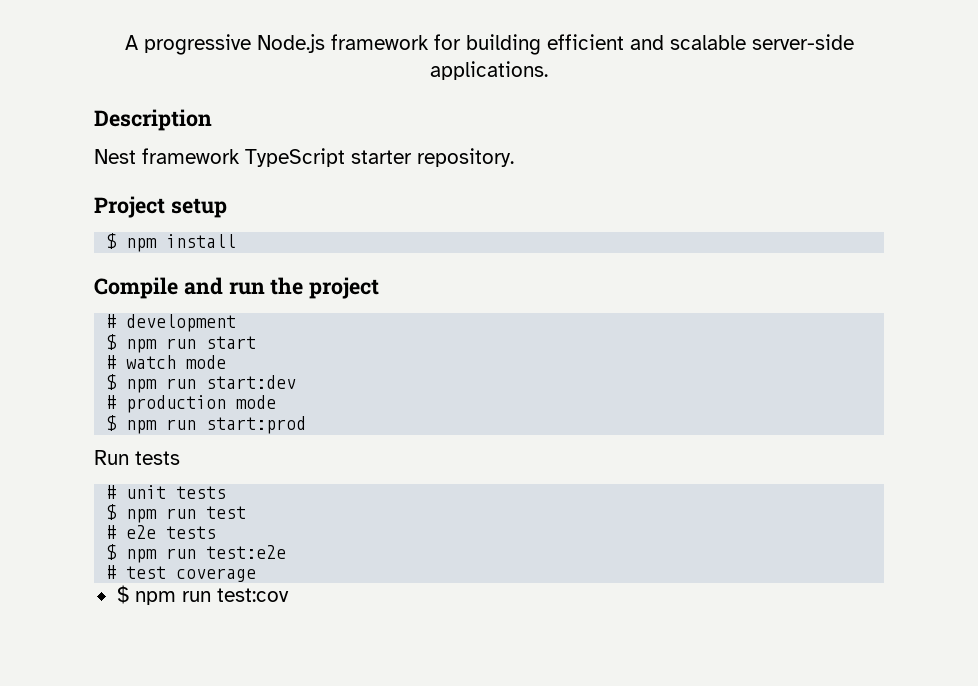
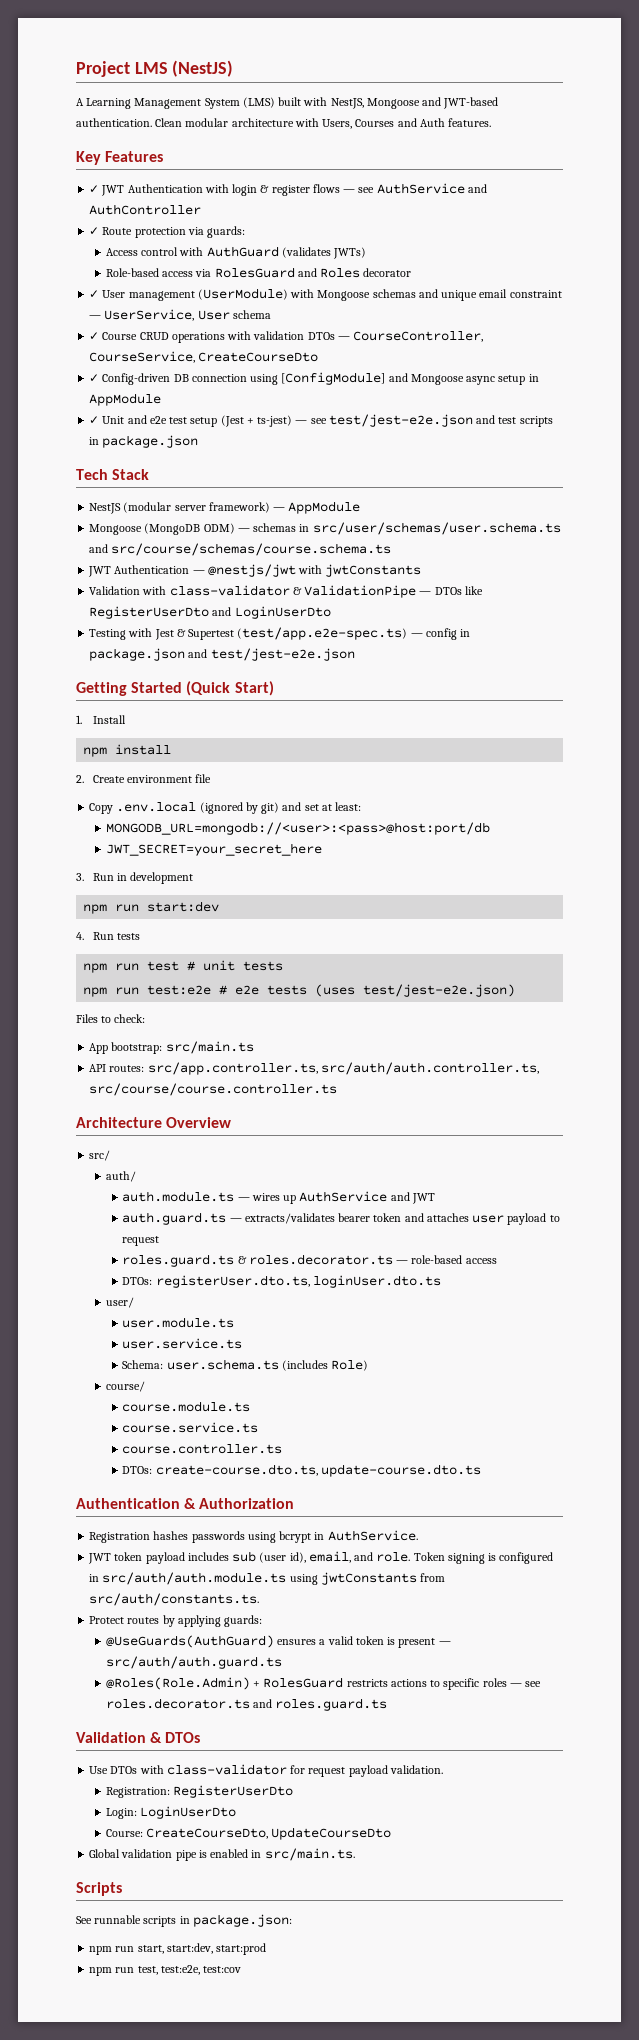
[124,34,854,55] [430,61,548,80] [94,109,212,131] [94,148,514,167] [94,196,227,218] [106,233,237,252] [94,277,380,299] [106,314,237,332] [106,334,257,353] [106,355,227,369] [106,374,297,393] [106,395,277,413] [106,415,307,434] A progressive Node.js framework for building efficient and scalable server-side applications. // Description // Nest framework TypeScript starter repository. // Project setup // $ npm install // Compile and run the project // # development // $ npm run start // # watch mode // $ npm run start:dev // # production mode // $ npm run start:prod // -> [76,60,234,77] [76,97,499,109] [76,118,492,129] [76,151,164,165] [89,183,487,196] [89,204,202,215] [89,226,246,238] [105,246,367,259] [105,267,412,278] [89,288,562,301] [89,309,271,321] [89,331,484,343] [89,351,319,363] [89,372,539,385] [89,393,162,406] [89,414,553,427] [89,435,199,448] [76,469,150,480] [89,501,361,514] [89,522,561,535] [89,543,392,556] [88,564,422,577] [89,585,483,598] [89,606,331,619] [89,627,471,640] [89,648,355,661] [76,681,274,696] [76,715,126,724] [83,744,172,757] [76,774,212,783] [89,802,362,814] [105,822,490,835] [105,843,322,856] [76,872,194,884] [83,901,220,914] [76,932,84,940] Project LMS (NestJS) // A Learning Management System (LMS) built with NestJS, Mongoose and JWT-based authentication. Clean modular architecture with Users, Courses and Auth features. // Key Features // ✓ JWT Authentication with login & register flows — see AuthService and AuthController // ✓ Route protection via guards: // Access control with AuthGuard (validates JWTs) // Role-based access via RolesGuard and Roles decorator // ✓ User management (UserModule) with Mongoose schemas and unique email constraint — UserService, User schema // ✓ Course CRUD operations with validation DTOs — CourseController, CourseService, CreateCourseDto // ✓ Config-driven DB connection using [ConfigModule] and Mongoose async setup in AppModule // ✓ Unit and e2e test setup (Jest + ts-jest) — see test/jest-e2e.json and test scripts in package.json // Tech Stack // NestJS (modular server framework) — AppModule // Mongoose (MongoDB ODM) — schemas in src/user/schemas/user.schema.ts and src/course/schemas/course.schema.ts // JWT Authentication — @nestjs/jwt with jwtConstants // Validation with class-validator & ValidationPipe — DTOs like RegisterUserDto and LoginUserDto // Testing with Jest & Supertest (test/app.e2e-spec.ts) — config in package.json and test/jest-e2e.json // Getting Started (Quick Start) // 1. Install // npm install // 2. Create environment file // Copy .env.local (ignored by git) and set at least: // MONGODB_URL=mongodb://<user>:<pass>@host:port/db // JWT_SECRET=your_secret_here // 3. Run in development // npm run start:dev // 4.
(180, 458) none -> [83,961,180,973] npm run test
[106,504,247,523] $ npm run test // -> [83,985,212,997] npm run test:e2e
[106,544,287,563] [106,565,257,582] [116,585,211,605] // $ npm run test:e2e // # test coverage // $ npm run -> [315,984,516,997] [76,1014,146,1023] [89,1041,254,1054] [89,1062,539,1075] [89,1083,338,1096] [76,1117,232,1128] [89,1150,111,1161] [105,1171,136,1182] [122,1191,435,1204] [122,1212,560,1225] [122,1236,160,1246] [122,1254,497,1267] [122,1275,441,1288] [105,1297,134,1308] [122,1317,235,1328] [122,1338,243,1349] [122,1359,369,1371] [105,1381,145,1392] [122,1401,251,1412] [122,1422,259,1433] [122,1444,283,1454] [122,1464,481,1477] [76,1498,295,1509] [89,1530,418,1543] [88,1551,554,1564] [89,1572,446,1585] [89,1593,260,1606] [89,1615,263,1627] [105,1635,451,1648] [105,1656,282,1669] [105,1677,542,1690] [105,1698,388,1711] [76,1732,201,1743] [89,1764,443,1777] [105,1785,294,1798] [105,1806,237,1819] [105,1827,392,1840] [89,1848,355,1861] [76,1882,122,1896] [76,1914,292,1927] [89,1943,267,1955] [89,1965,200,1976] (uses test/jest-e2e.json) // Files to check: // App bootstrap: src/main.ts // API routes: src/app.controller.ts, src/auth/auth.controller.ts, src/course/course.controller.ts // Architecture Overview // src/ // auth/ // auth.module.ts — wires up AuthService and JWT // auth.guard.ts — extracts/validates bearer token and attaches user payload to request // roles.guard.ts & roles.decorator.ts — role-based access // DTOs: registerUser.dto.ts, loginUser.dto.ts // user/ // user.module.ts // user.service.ts // Schema: user.schema.ts (includes Role) // course/ // course.module.ts // course.service.ts // course.controller.ts // DTOs: create-course.dto.ts, update-course.dto.ts // Authentication & Authorization // Registration hashes passwords using bcrypt in AuthService. // JWT token payload includes sub (user id), email, and role. Token signing is configured in src/auth/auth.module.ts using jwtConstants from src/auth/constants.ts. // Protect routes by applying guards: // @UseGuards(AuthGuard) ensures a valid token is present — src/auth/auth.guard.ts // @Roles(Role.Admin) + RolesGuard restricts actions to specific roles — see roles.decorator.ts and roles.guard.ts // Validation & DTOs // Use DTOs with class-validator for request payload validation. // Registration: RegisterUserDto // Login: LoginUserDto // Course: CreateCourseDto, UpdateCourseDto // Global validation pipe is enabled in src/main.ts. // Scripts // See runnable scripts in package.json: // npm run start, start:dev, start:prod // npm run test, test:e2e,

